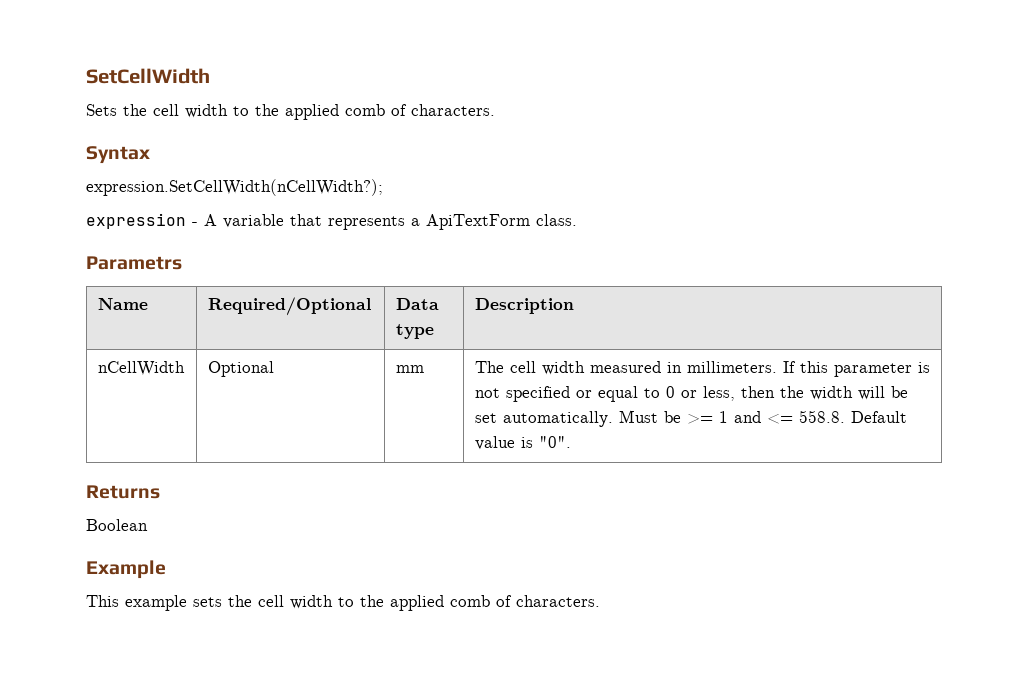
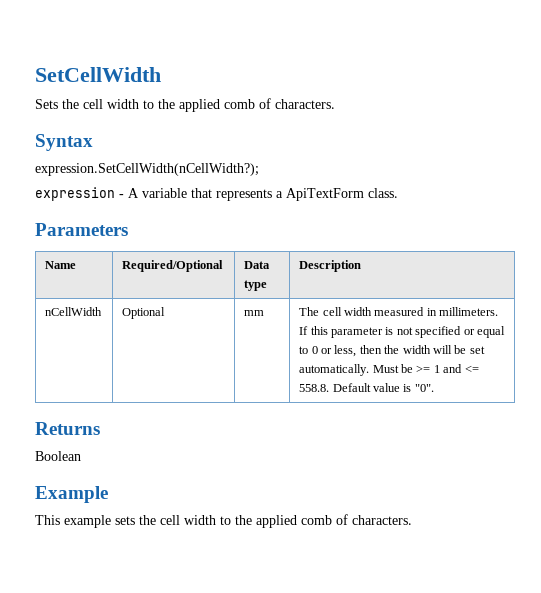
[86,256,182,270] Parametrs -> [35,223,128,236] Parameters

